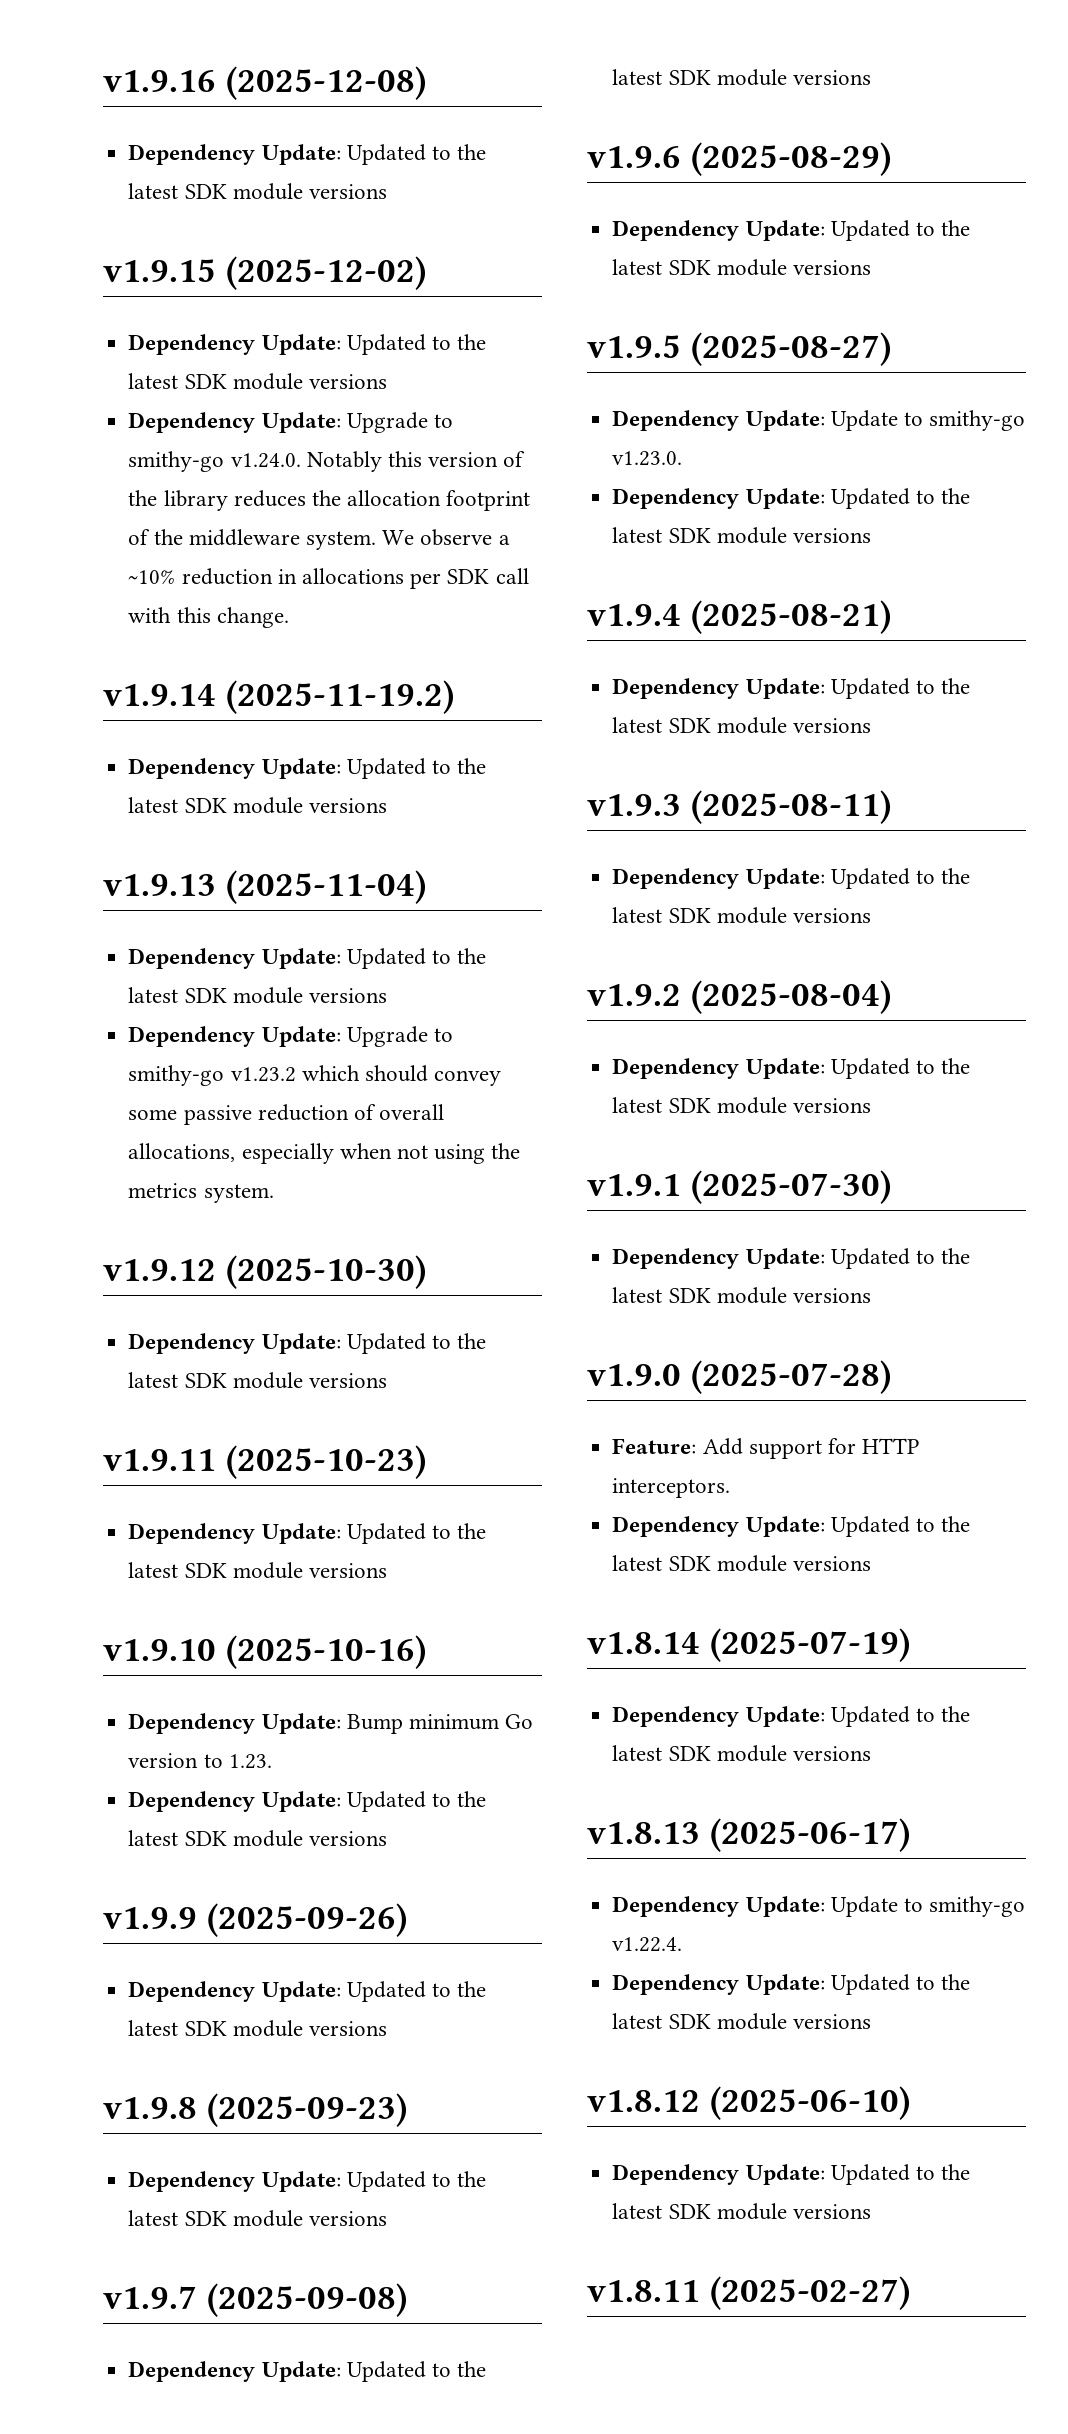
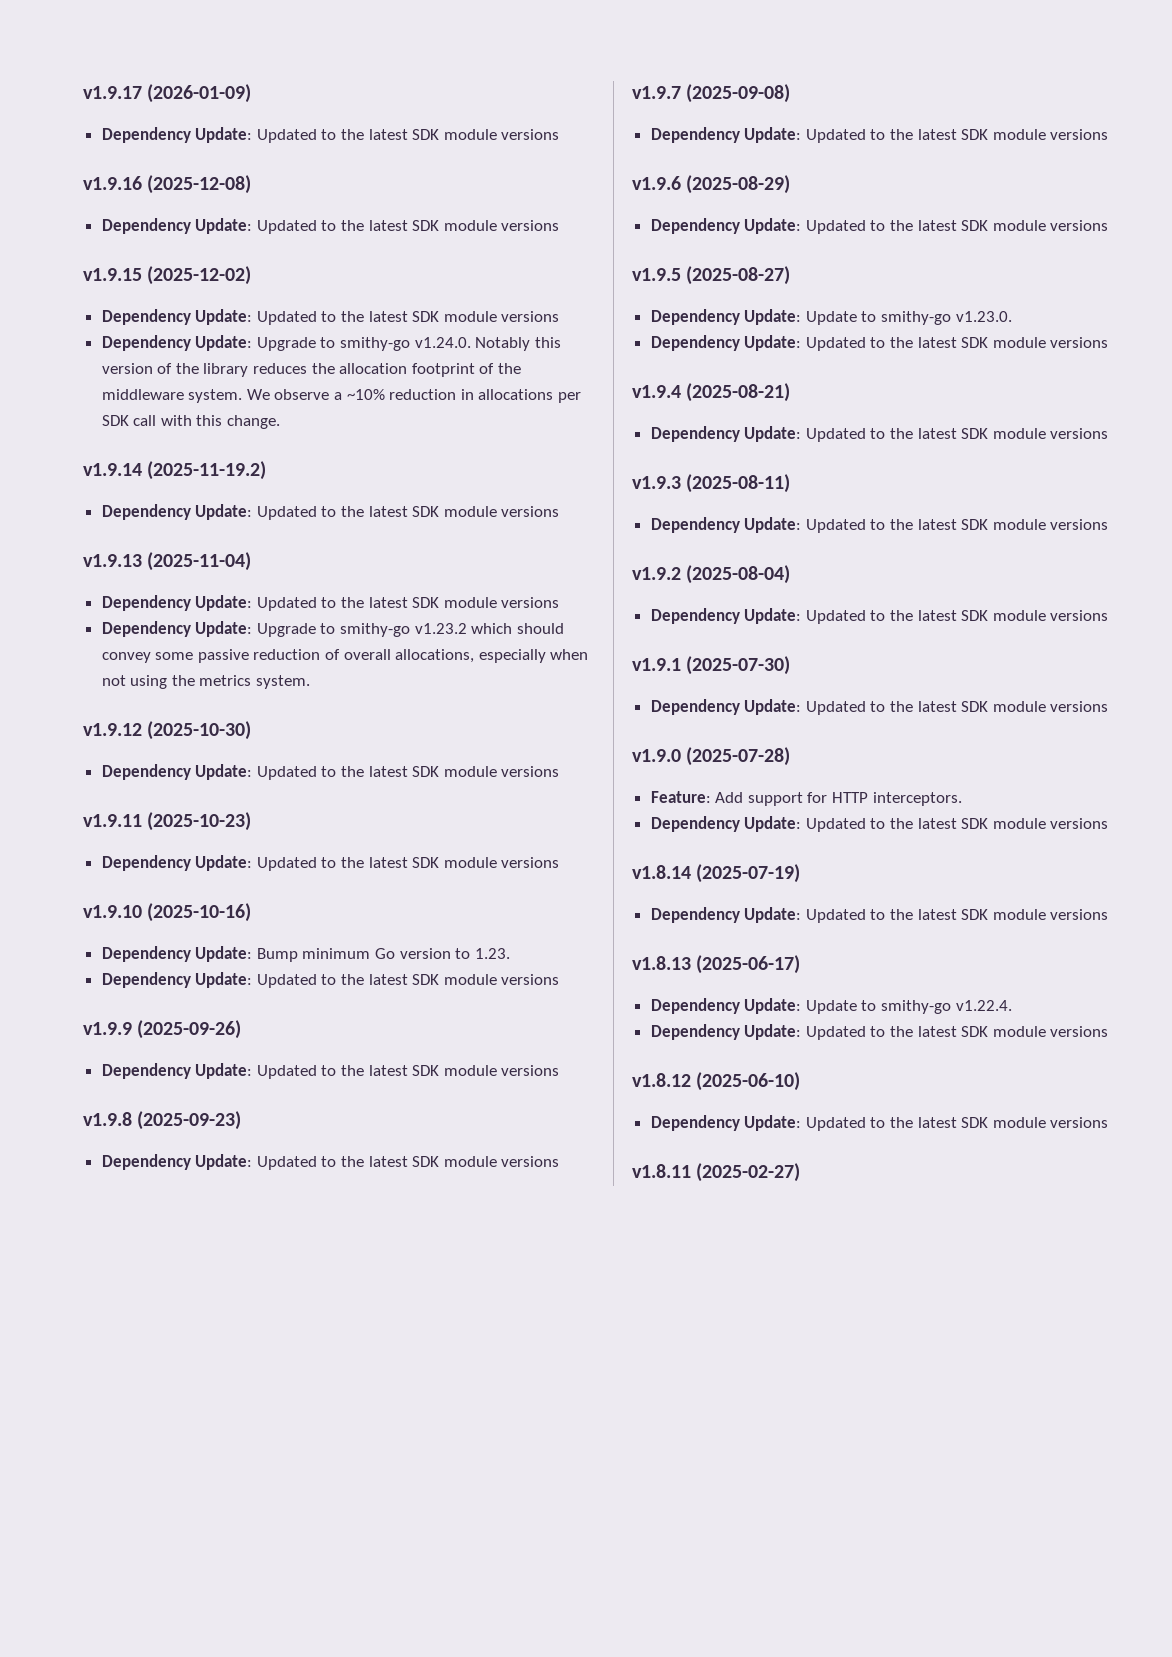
(103, 81) none -> [83,84,252,103] [101,127,560,143] v1.9.17 (2026-01-09) // Dependency Update: Updated to the latest SDK module versions //

